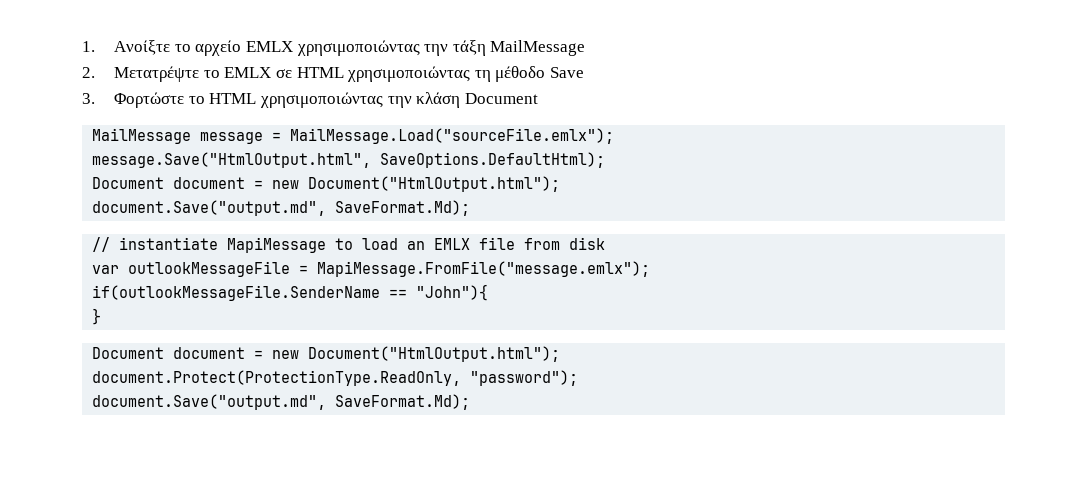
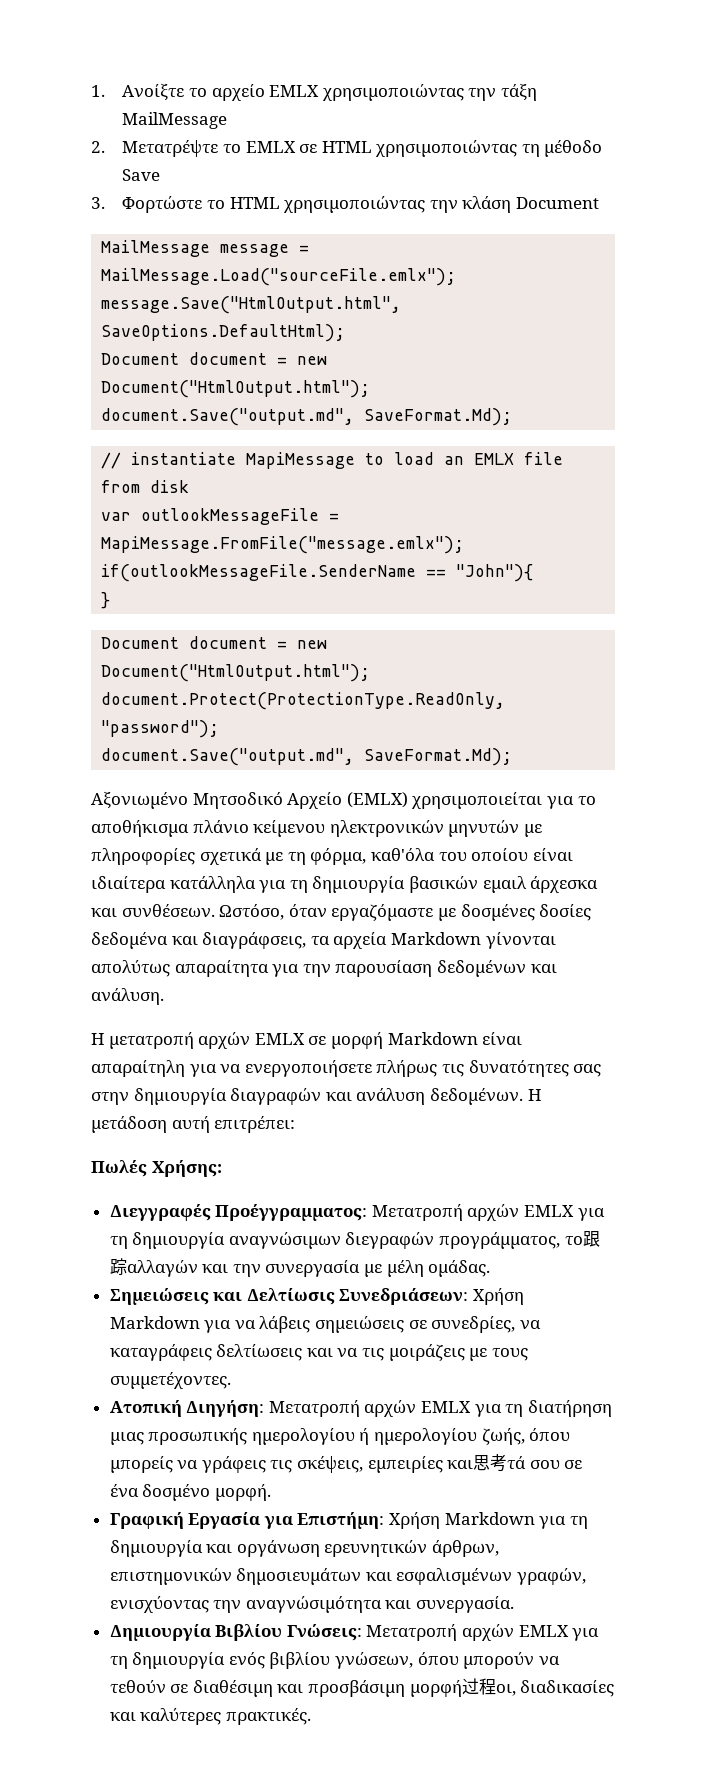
(471, 402) none -> [91,791,596,809] [91,820,542,837] [91,848,573,865] [91,876,599,893] [91,904,592,921] [91,932,556,949] [91,960,557,977] [91,988,164,1005] [91,1032,523,1049] [91,1060,602,1077] [91,1088,541,1105] [91,1116,296,1133] [91,1160,222,1177] [109,1204,605,1221] [109,1231,600,1249] [109,1258,491,1277] [109,1288,525,1305] [109,1316,541,1333] [109,1344,528,1361] [109,1372,231,1389] [109,1400,612,1417] [109,1428,571,1445] [109,1454,583,1473] [109,1484,271,1501] [109,1512,588,1529] [109,1540,500,1557] [109,1568,587,1585] [109,1596,515,1613] [109,1624,600,1641] [109,1652,560,1669] [109,1678,615,1697] [109,1708,311,1725] // Αξονιωμένο Μητσοδικό Αρχείο (EMLX) χρησιμοποιείται για το αποθήκισμα πλάνιο κείμενου ηλεκτρονικών μηνυτών με πληροφορίες σχετικά με τη φόρμα, καθ'όλα του οποίου είναι ιδιαίτερα κατάλληλα για τη δημιουργία βασικών εμαιλ άρχεσκα και συνθέσεων. Ωστόσο, όταν εργαζόμαστε με δοσμένες δοσίες δεδομένα και διαγράφσεις, τα αρχεία Markdown γίνονται απολύτως απαραίτητα για την παρουσίαση δεδομένων και ανάλυση. // Η μετατροπή αρχών EMLX σε μορφή Markdown είναι απαραίτηλη για να ενεργοποιήσετε πλήρως τις δυνατότητες σας στην δημιουργία διαγραφών και ανάλυση δεδομένων. Η μετάδοση αυτή επιτρέπει: // Πωλές Χρήσης: // Διεγγραφές Προέγγραμματος: Μετατροπή αρχών EMLX για τη δημιουργία αναγνώσιμων διεγραφών προγράμματος, το跟踪αλλαγών και την συνεργασία με μέλη ομάδας. // Σημειώσεις και Δελτίωσις Συνεδριάσεων: Χρήση Markdown για να λάβεις σημειώσεις σε συνεδρίες, να καταγράφεις δελτίωσεις και να τις μοιράζεις με τους συμμετέχοντες. // Ατοπική Διηγήση: Μετατροπή αρχών EMLX για τη διατήρηση μιας προσωπικής ημερολογίου ή ημερολογίου ζωής, όπου μπορείς να γράφεις τις σκέψεις, εμπειρίες και思考τά σου σε ένα δοσμένο μορφή. // Γραφική Εργασία για Επιστήμη: Χρήση Markdown για τη δημιουργία και οργάνωση ερευνητικών άρθρων, επιστημονικών δημοσιευμάτων και εσφαλισμένων γραφών, ενισχύοντας την αναγνώσιμότητα και συνεργασία. // Δημιουργία Βιβλίου Γνώσεις: Μετατροπή αρχών EMLX για τη δημιουργία ενός βιβλίου γνώσεων, όπου μπορούν να τεθούν σε διαθέσιμη και προσβάσιμη μορφή过程οι, διαδικασίες και καλύτερες πρακτικές.

